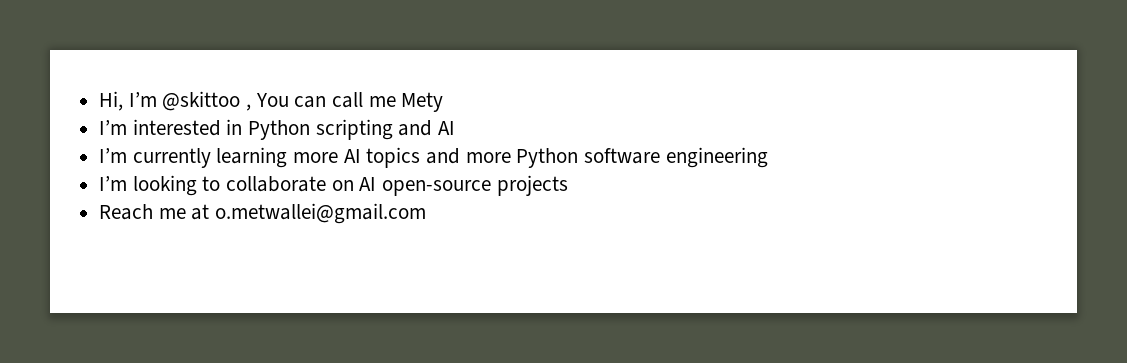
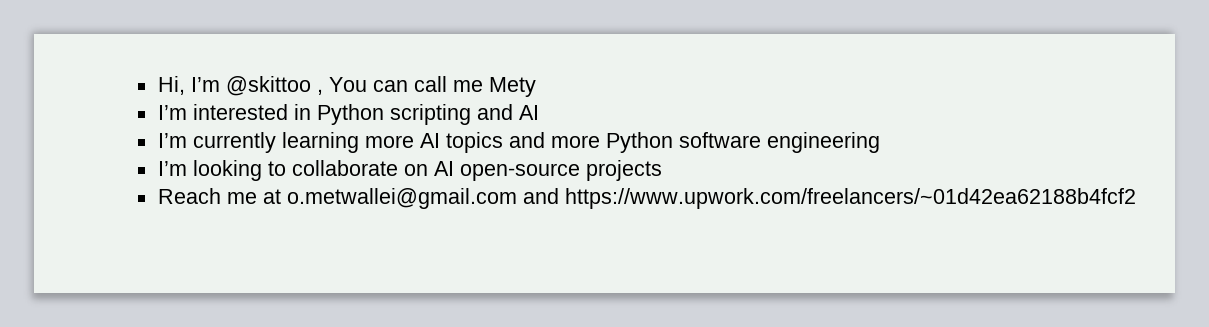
(427, 213) none -> [522,188,1136,209] and https://www.upwork.com/freelancers/~01d42ea62188b4fcf2

